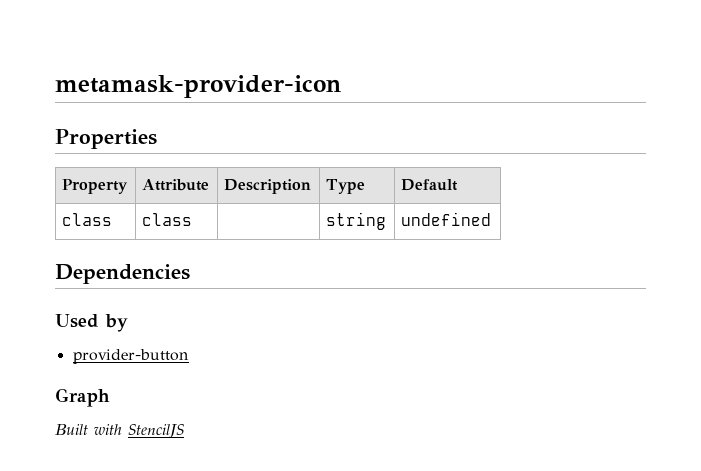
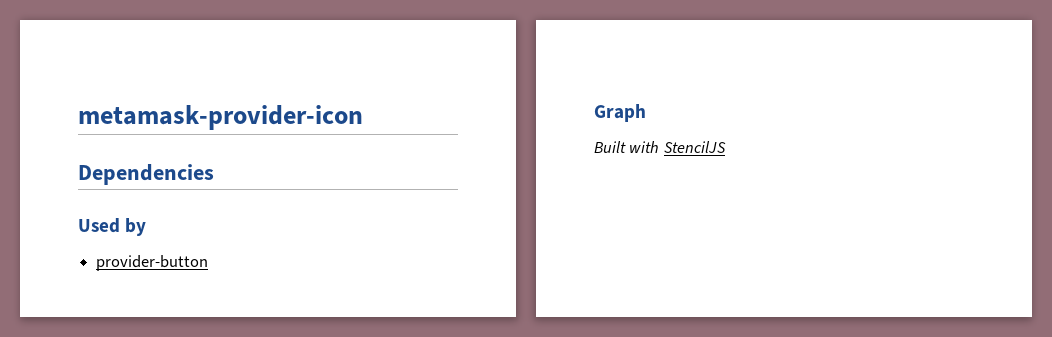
[55,129,157,149] [62,179,129,194] [142,179,210,191] [224,179,312,194] [326,179,366,194] [401,179,459,191] [62,213,113,226] [142,213,193,226] [326,212,387,230] [401,212,492,226] // Properties // Property | Attribute | Description | Type | Default // class | class | | string | undefined -> (363, 117) none

